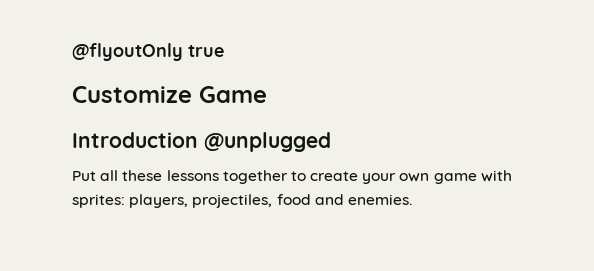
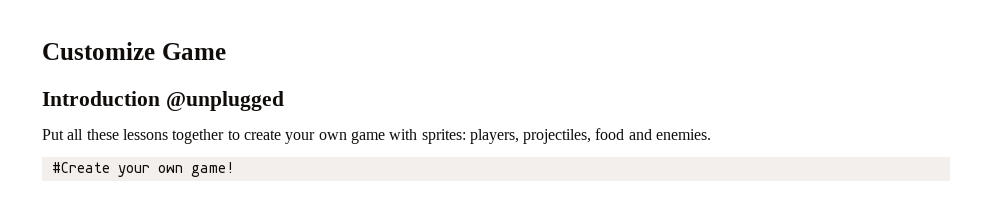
[72,43,224,61] @flyoutOnly true // -> (42, 51) none
(412, 199) none -> [51,162,235,177] // #Create your own game!

